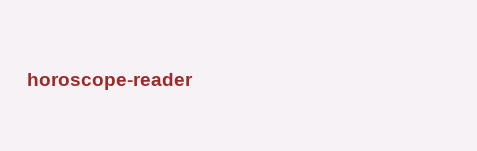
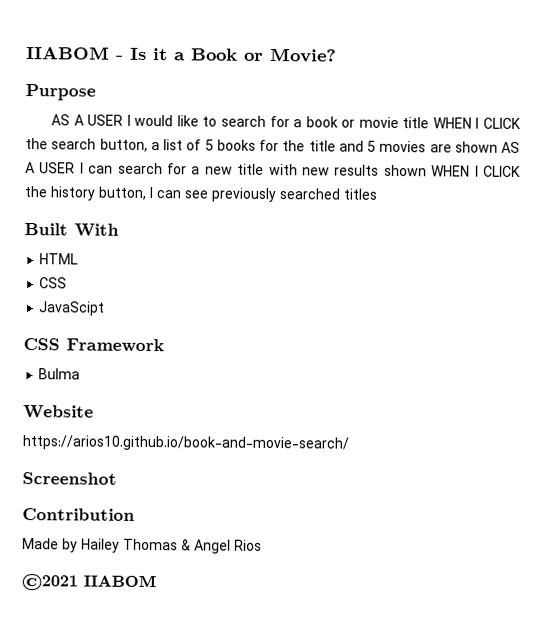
[27,73,193,90] horoscope-reader -> [26,46,337,63] [25,84,96,101] [51,114,522,130] [25,138,520,153] [25,162,521,177] [24,186,378,203] [24,223,119,237] [39,253,79,265] [39,277,68,289] [39,301,106,316] [23,338,164,353] [38,368,81,380] [23,405,94,419] [22,435,350,452] [22,472,117,485] [22,508,135,521] [22,538,262,554] [21,574,156,591] IIABOM - Is it a Book or Movie? // Purpose // AS A USER I would like to search for a book or movie title WHEN I CLICK the search button, a list of 5 books for the title and 5 movies are shown AS A USER I can search for a new title with new results shown WHEN I CLICK the history button, I can see previously searched titles // Built With // HTML // CSS // JavaScipt // CSS Framework // Bulma // Website // https://arios10.github.io/book-and-movie-search/ // Screenshot // Contribution // Made by Hailey Thomas & Angel Rios // ©2021 IIABOM

